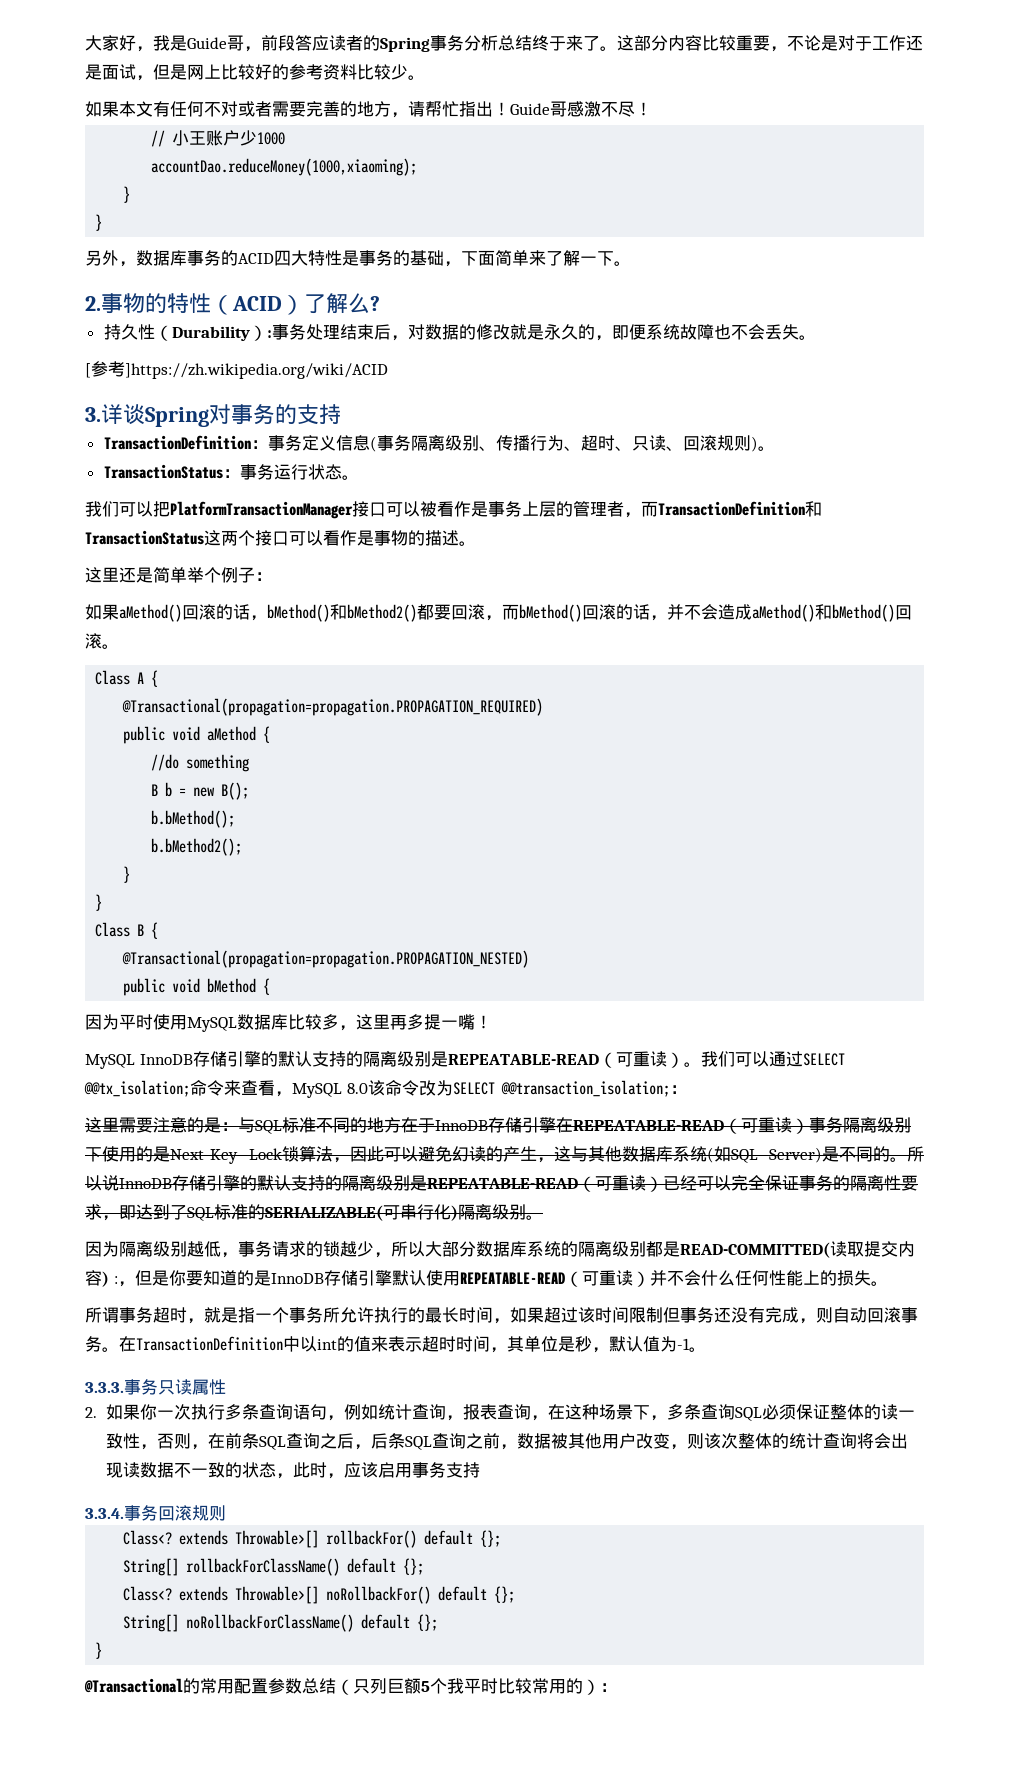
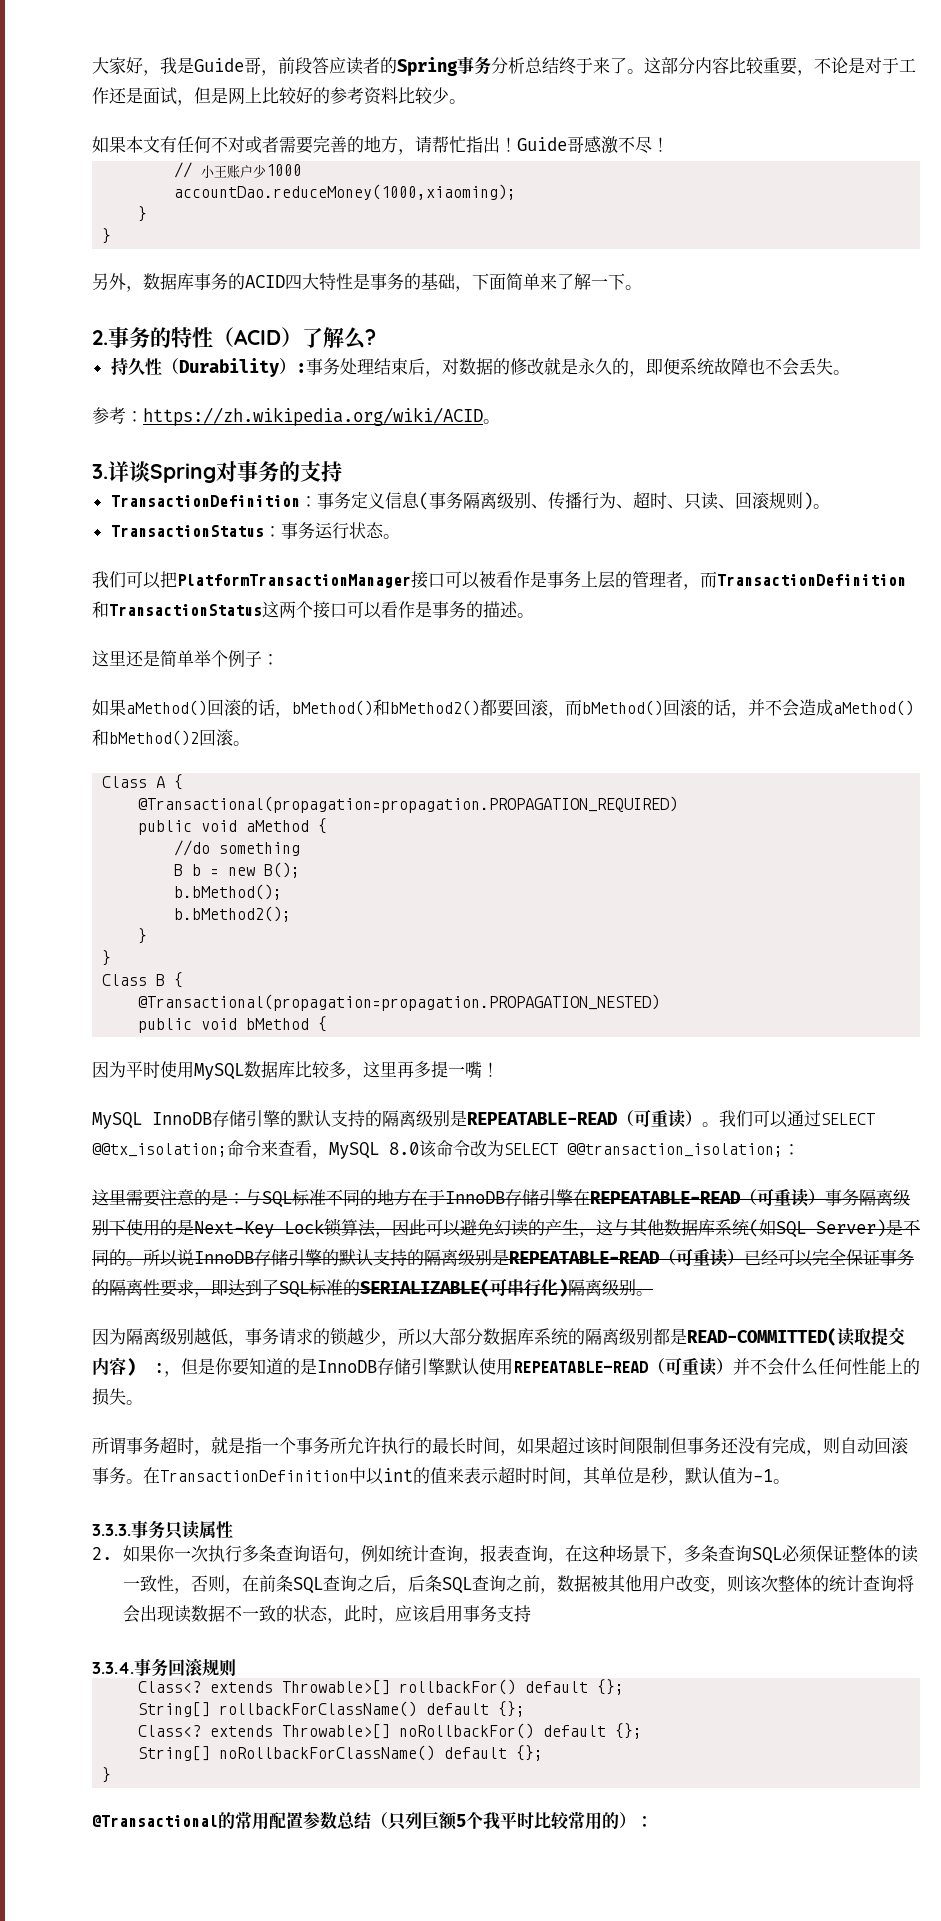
[123,293,145,313] 物 -> [129,327,150,348] 务
[85,361,388,379] [参考]https://zh.wikipedia.org/wiki/ACID -> [92,407,500,426] 参考：https://zh.wikipedia.org/wiki/ACID。
[391,530,408,546] 物 -> [449,601,466,618] 务
[832,604,895,622] bMethod() -> [109,730,199,746] bMethod()2

